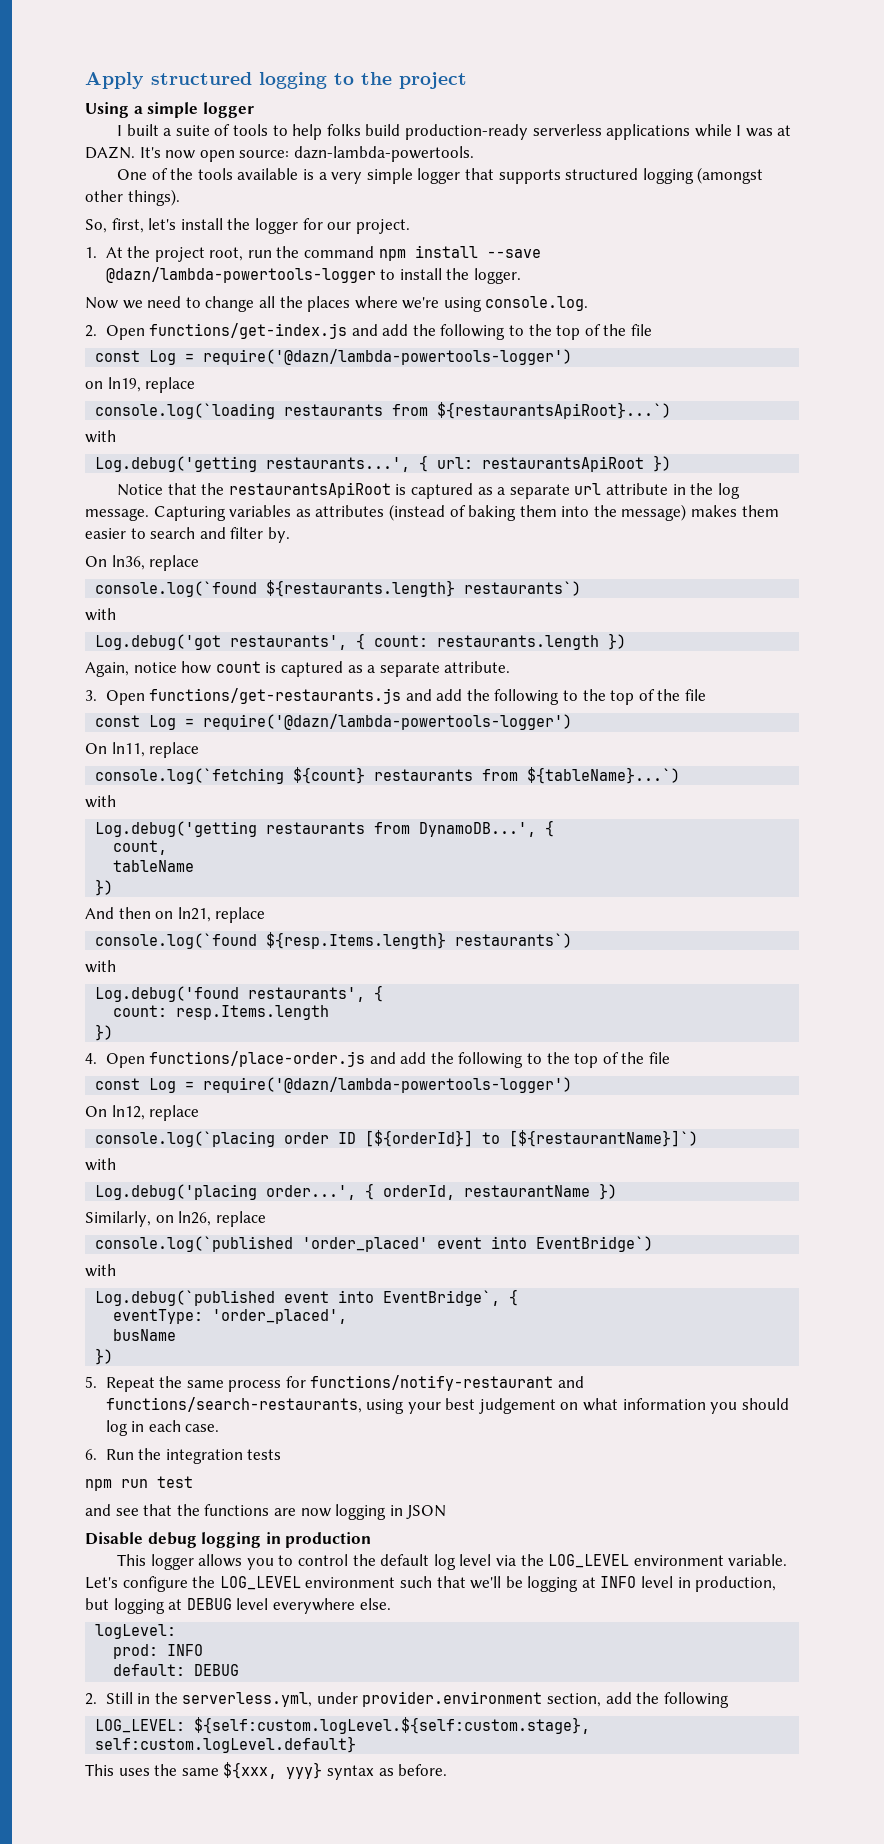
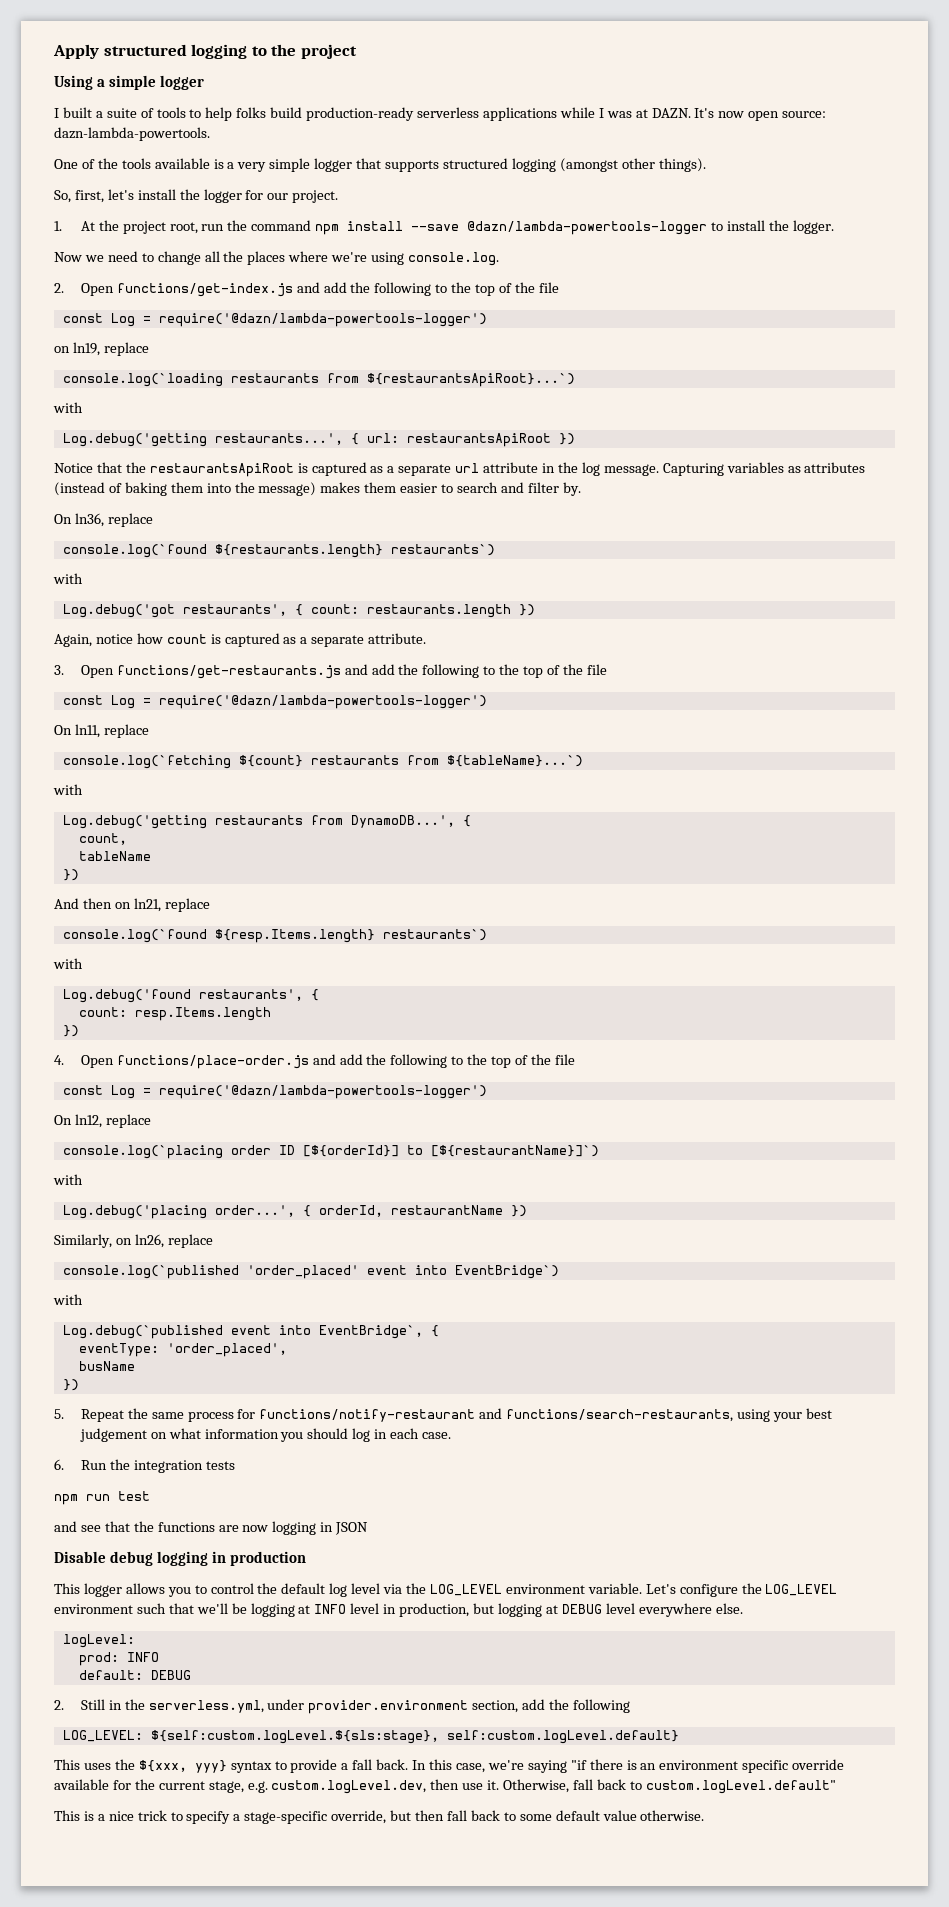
[194,1717,591,1734] ${self:custom.logLevel.${self:custom.stage}, -> [150,1730,439,1744] ${self:custom.logLevel.${sls:stage},
[181,1768,219,1776] same -> (135, 1764) none
[378,1764,448,1776] as before. -> [274,1759,845,1773] [54,1779,836,1794] [54,1810,705,1824] to provide a fall back. In this case, we're saying "if there is an environment specific override available for the current stage, e.g. custom.logLevel.dev, then use it. Otherwise, fall back to custom.logLevel.default" // This is a nice trick to specify a stage-specific override, but then fall back to some default value otherwise.

